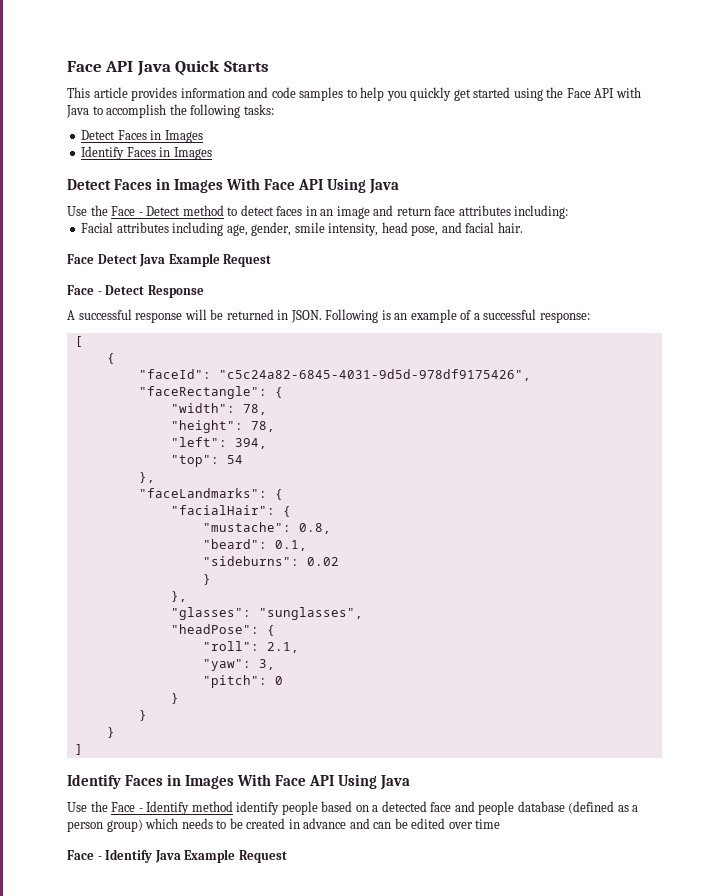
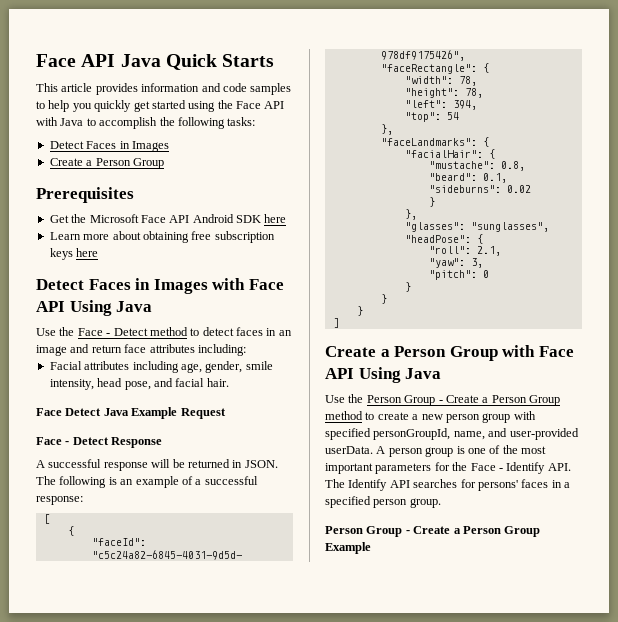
[81,146,212,160] [67,178,261,193] Identify Faces in Images // Detect Faces in Images With -> [49,158,164,169] [36,187,134,203] [49,214,287,223] [49,231,275,243] [49,248,99,260] [36,278,246,294] Create a Person Group // Prerequisites // Get the Microsoft Face API Android SDK here // Learn more about obtaining free subscription keys here // Detect Faces in Images with
[325,309,379,323] Following -> [36,476,107,488] The following
[67,774,411,790] [67,801,639,815] [67,818,501,832] [67,849,287,863] Identify Faces in Images With Face API Using Java // Use the Face - Identify method identify people based on a detected face and people database (defined as a person group) which needs to be created in advance and can be edited over time // Face - Identify Java Example Request -> [325,345,574,361] [325,367,442,383] [325,394,560,406] [325,411,536,423] [325,428,579,440] [325,445,546,457] [325,462,571,474] [325,479,570,491] [325,496,441,508] [325,526,541,537] [325,542,371,554] Create a Person Group with Face API Using Java // Use the Person Group - Create a Person Group method to create a new person group with specified personGroupId, name, and user-provided userData. A person group is one of the most important parameters for the Face - Identify API. The Identify API searches for persons' faces in a specified person group. // Person Group - Create a Person Group Example

